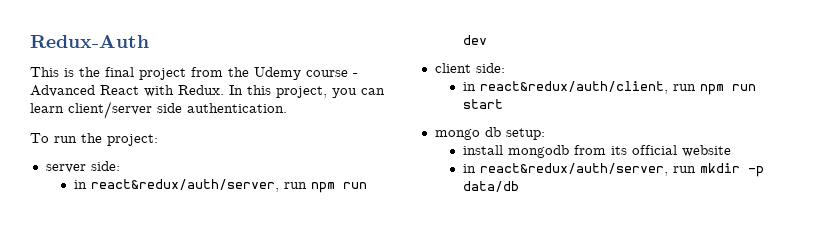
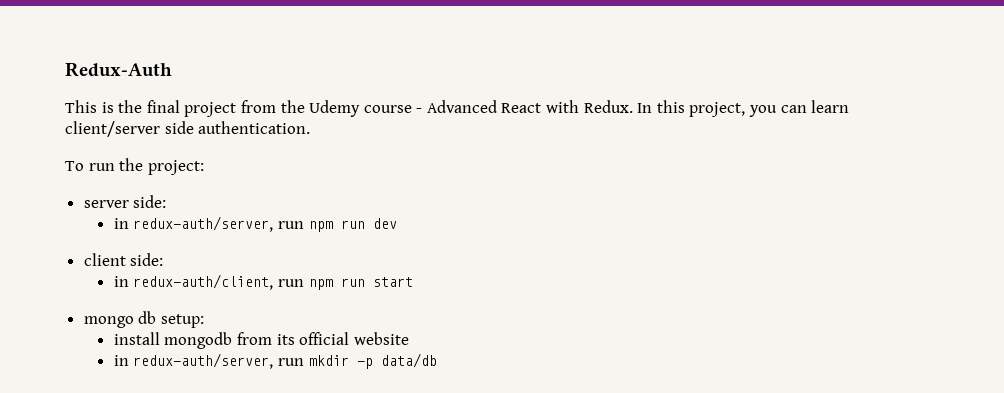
[91,179,280,192] react&redux/auth/server, -> [133,216,274,232] redux-auth/server,
[480,81,669,94] react&redux/auth/client, -> [133,274,274,290] redux-auth/client,
[480,163,669,176] react&redux/auth/server, -> [133,353,274,369] redux-auth/server,

